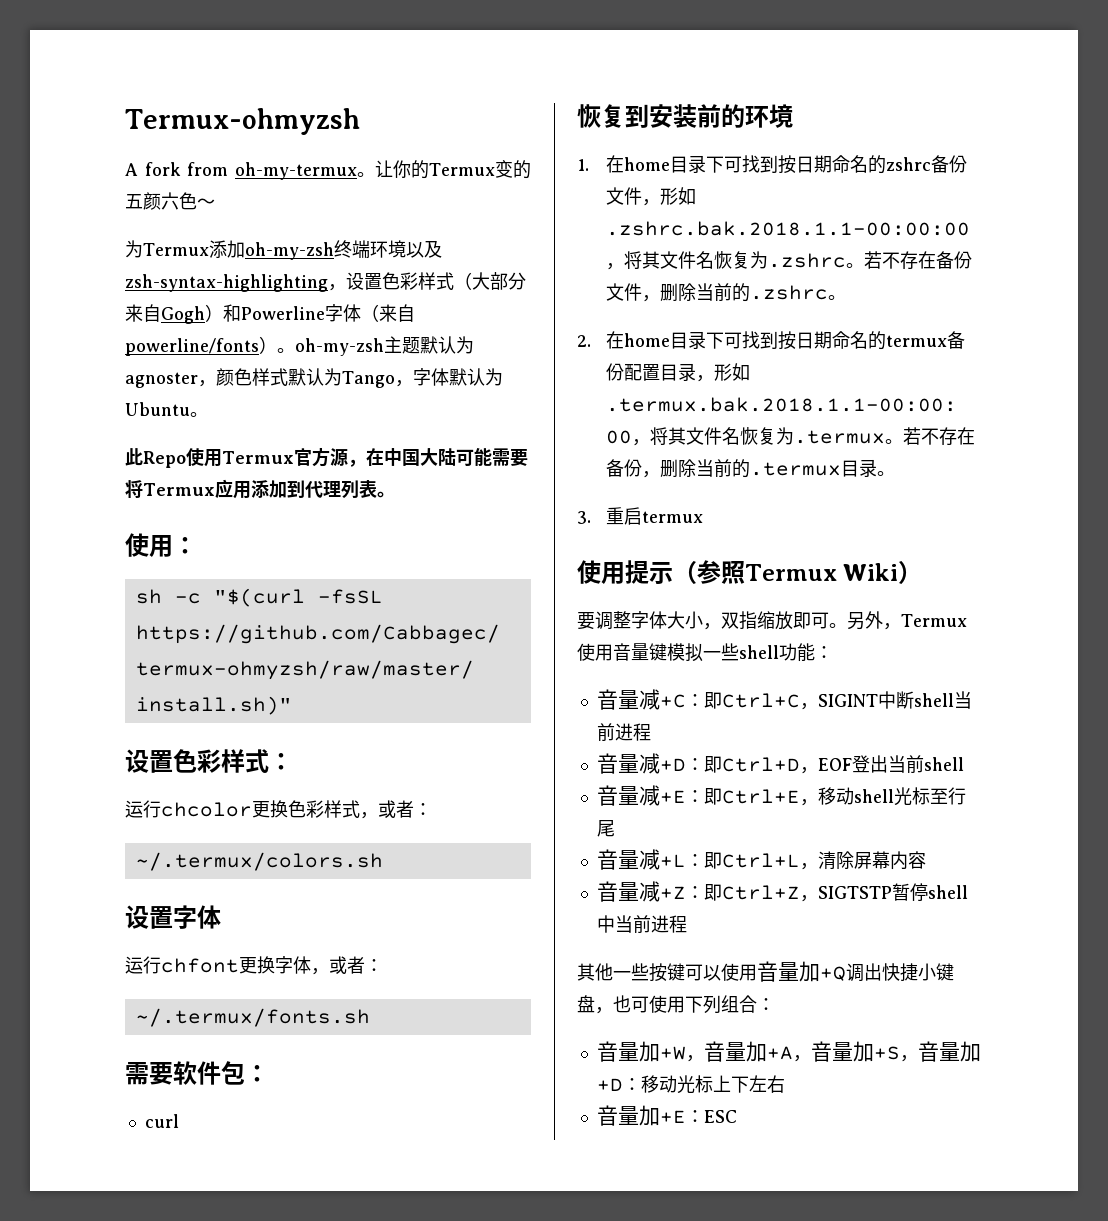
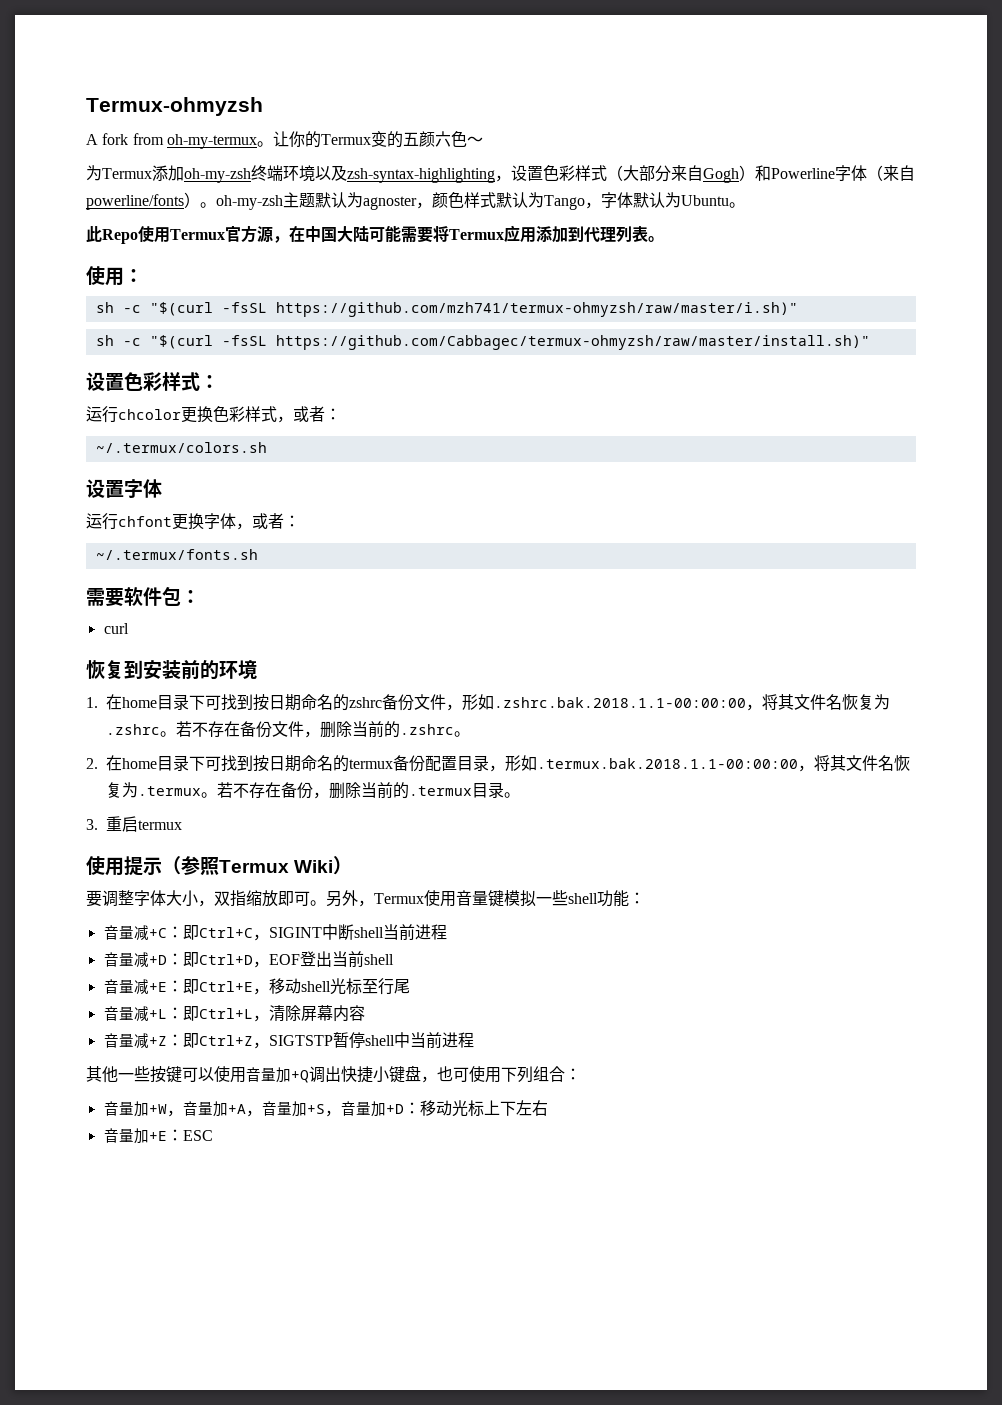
(197, 545) none -> [95,302,798,317] // sh -c "$(curl -fsSL https://github.com/mzh741/termux-ohmyzsh/raw/master/i.sh)"

